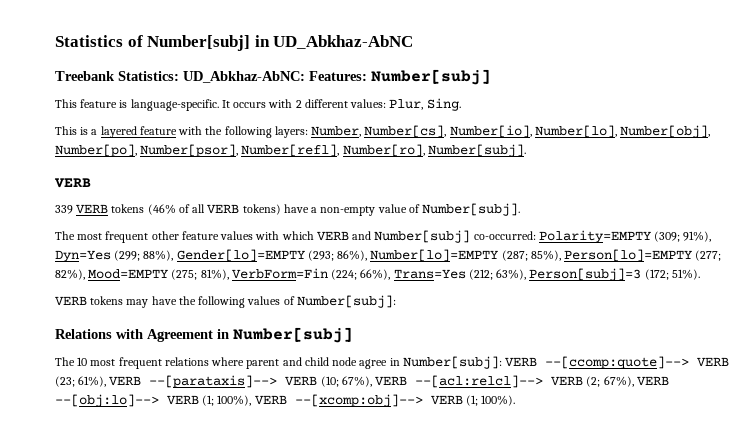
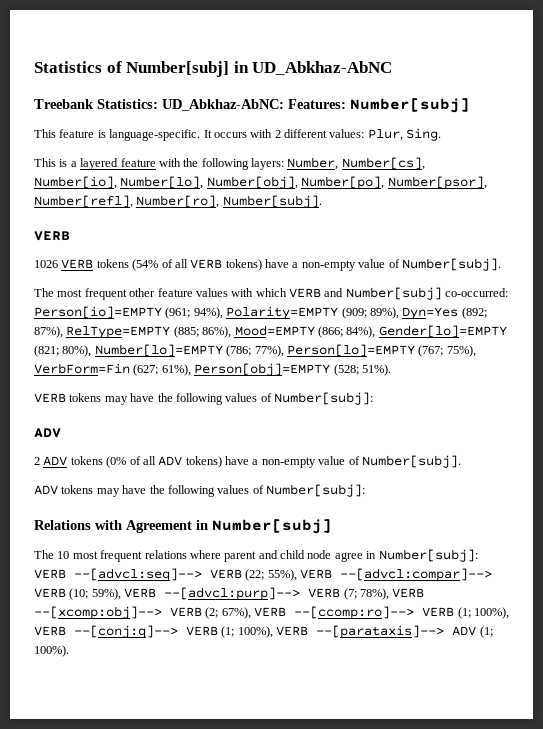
[55,204,176,215] 339 VERB tokens (46% -> [34,259,159,271] 1026 VERB tokens (54%
[538,230,712,243] [55,249,722,262] [55,268,669,281] Polarity=EMPTY (309; 91%), Dyn=Yes (299; 88%), Gender[lo]=EMPTY (293; 86%), Number[lo]=EMPTY (287; 85%), Person[lo]=EMPTY (277; 82%), Mood=EMPTY (275; 81%), VerbForm=Fin (224; 66%), Trans=Yes (212; 63%), Person[subj]=3 (172; -> [34,306,487,319] [34,325,507,338] [34,344,476,357] [34,363,359,376] Person[io]=EMPTY (961; 94%), Polarity=EMPTY (909; 89%), Dyn=Yes (892; 87%), RelType=EMPTY (885; 86%), Mood=EMPTY (866; 84%), Gender[lo]=EMPTY (821; 80%), Number[lo]=EMPTY (786; 77%), Person[lo]=EMPTY (767; 75%), VerbForm=Fin (627; 61%), Person[obj]=EMPTY (528;
(396, 301) none -> [34,428,61,438] [34,455,461,468] [34,484,365,497] // ADV // 2 ADV tokens (0% of all ADV tokens) have a non-empty value of Number[subj]. // ADV tokens may have the following values of Number[subj]:
[545,356,730,369] [55,375,544,388] --[ccomp:quote]--> VERB (23; 61%), VERB --[parataxis]--> VERB (10; 67%), VERB --[acl:relcl]--> -> [74,568,493,581] [34,587,425,600] [34,606,162,619] --[advcl:seq]--> VERB (22; 55%), VERB --[advcl:compar]--> VERB (10; 59%), VERB --[advcl:purp]--> VERB (7; 78%), VERB --[xcomp:obj]-->
[55,394,478,407] --[obj:lo]--> VERB (1; 100%), VERB --[xcomp:obj]--> VERB (1; -> [294,606,509,619] [34,625,493,638] --[ccomp:ro]--> VERB (1; 100%), VERB --[conj:q]--> VERB (1; 100%), VERB --[parataxis]--> ADV (1;

